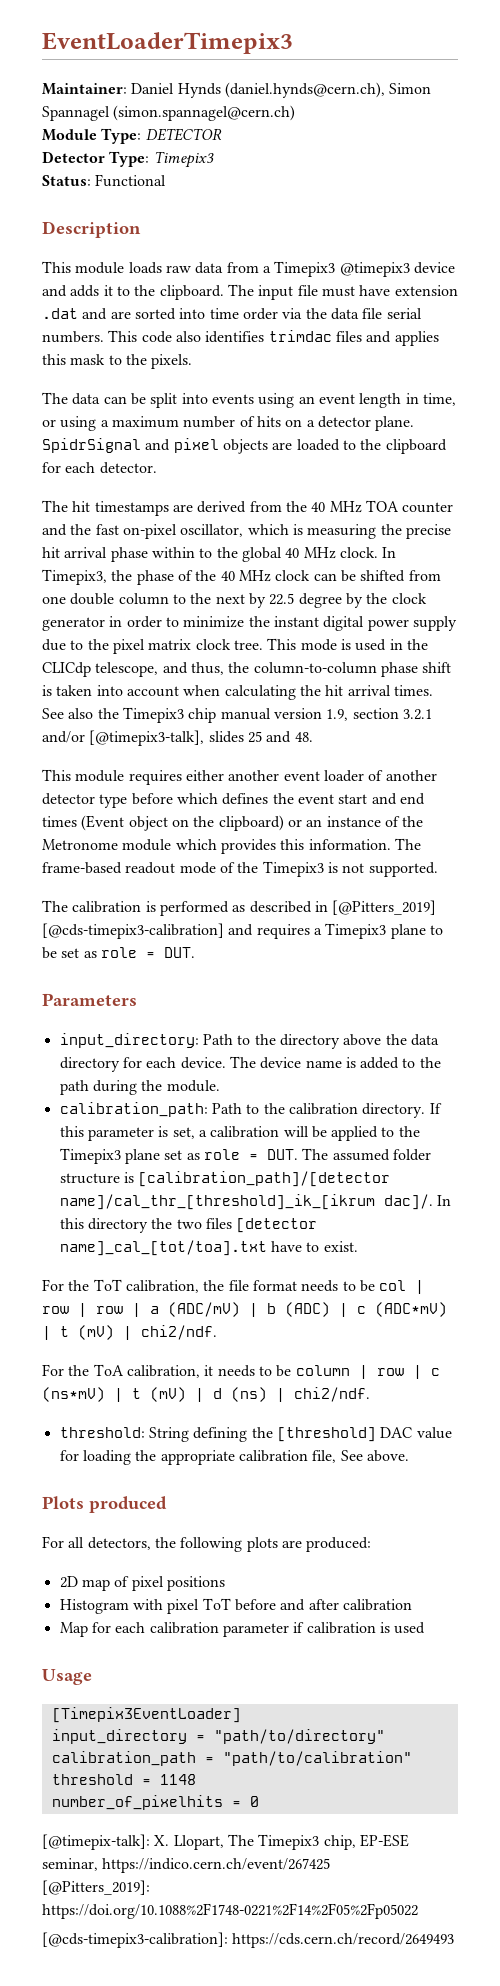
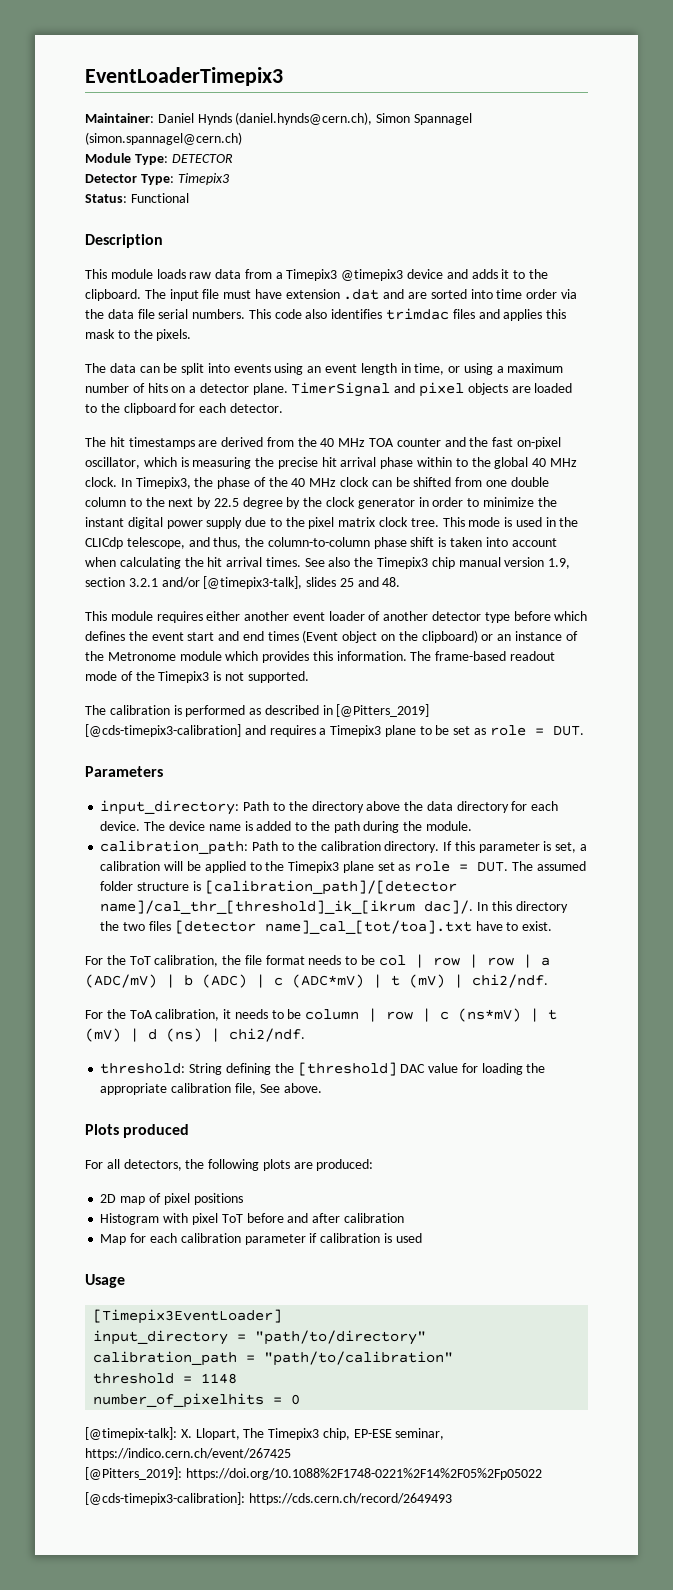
[42,438,141,453] SpidrSignal -> [291,382,391,397] TimerSignal

